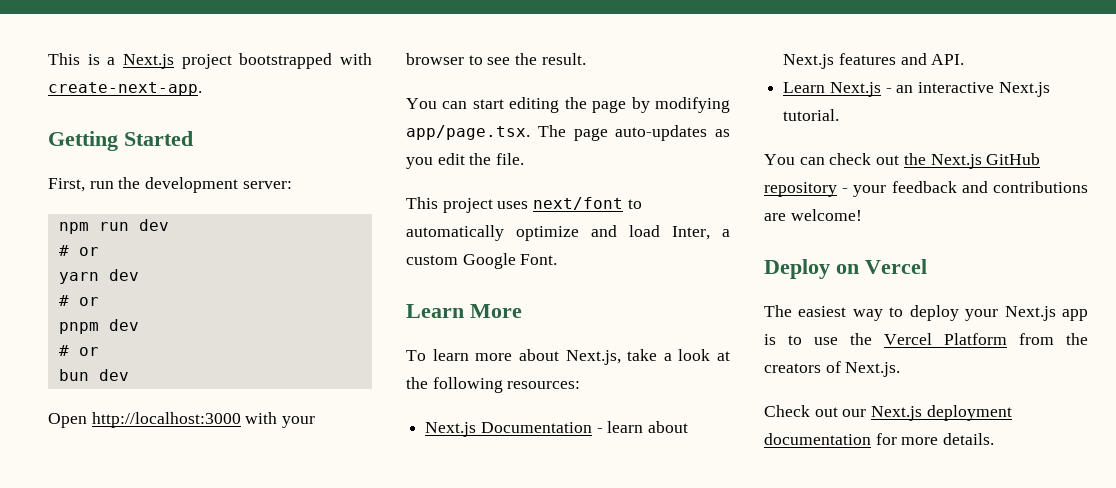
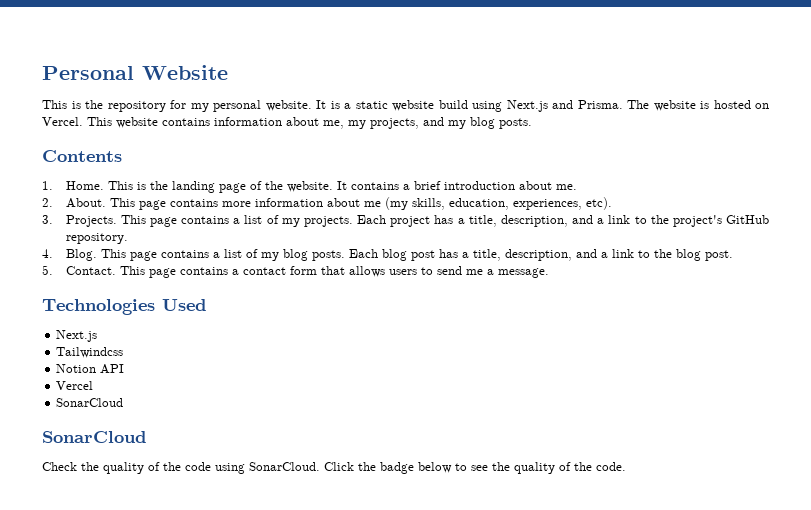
[48,53,372,69] [48,82,202,96] [48,131,193,151] [48,177,292,193] [58,219,169,234] [58,245,99,256] [58,269,139,284] [58,295,99,306] [58,319,139,334] [58,345,99,356] [58,369,129,381] [48,412,316,428] [406,53,586,65] [406,97,730,113] [406,125,730,141] [406,153,525,169] [406,197,642,213] [406,225,730,241] [406,253,558,269] [406,304,522,318] [406,349,730,365] [406,377,581,393] [425,421,689,437] [783,53,965,69] [783,82,1050,97] [783,109,840,121] [764,153,1041,169] [764,181,1088,197] [764,209,862,221] [764,259,927,279] [764,305,1088,321] [764,333,1088,345] [764,361,901,377] [764,405,1012,421] [764,433,995,445] This is a Next.js project bootstrapped with create-next-app. // Getting Started // First, run the development server: // npm run dev // # or // yarn dev // # or // pnpm dev // # or // bun dev // Open http://localhost:3000 with your browser to see the result. // You can start editing the page by modifying app/page.tsx. The page auto-updates as you edit the file. // This project uses next/font to automatically optimize and load Inter, a custom Google Font. // Learn More // To learn more about Next.js, take a look at the following resources: // Next.js Documentation - learn about Next.js features and API. // Learn Next.js - an interactive Next.js tutorial. // You can check out the Next.js GitHub repository - your feedback and contributions are welcome! // Deploy on Vercel // The easiest way to deploy your Next.js app is to use the Vercel Platform from the creators of Next.js. // Check out our Next.js deployment documentation for more details. -> [42,65,228,80] [42,100,769,112] [42,117,532,129] [42,150,122,162] [42,181,577,193] [42,197,612,210] [42,215,770,227] [65,233,128,244] [42,249,733,261] [42,265,549,278] [42,299,206,315] [56,330,98,342] [56,347,124,358] [56,364,125,374] [56,381,94,390] [56,398,124,407] [42,431,146,443] [42,462,626,474] Personal Website // This is the repository for my personal website. It is a static website build using Next.js and Prisma. The website is hosted on Vercel. This website contains information about me, my projects, and my blog posts. // Contents // 1. Home. This is the landing page of the website. It contains a brief introduction about me. // 2. About. This page contains more information about me (my skills, education, experiences, etc). // 3. Projects. This page contains a list of my projects. Each project has a title, description, and a link to the project's GitHub repository. // 4. Blog. This page contains a list of my blog posts. Each blog post has a title, description, and a link to the blog post. // 5. Contact. This page contains a contact form that allows users to send me a message. // Technologies Used // Next.js // Tailwindcss // Notion API // Vercel // SonarCloud // SonarCloud // Check the quality of the code using SonarCloud. Click the badge below to see the quality of the code.

